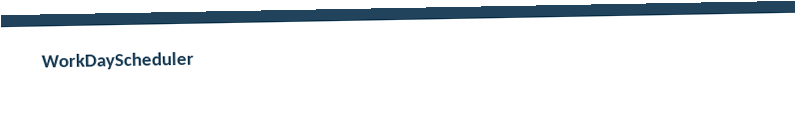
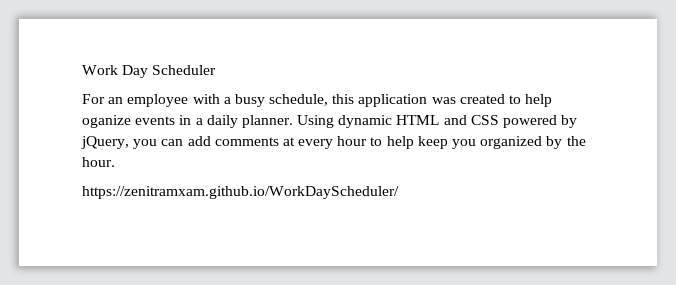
[41,51,194,71] WorkDayScheduler -> [82,65,217,78] [82,94,553,107] [82,115,578,128] [81,136,586,149] [82,157,115,167] [82,186,399,199] Work Day Scheduler // For an employee with a busy schedule, this application was created to help oganize events in a daily planner. Using dynamic HTML and CSS powered by jQuery, you can add comments at every hour to help keep you organized by the hour. // https://zenitramxam.github.io/WorkDayScheduler/

